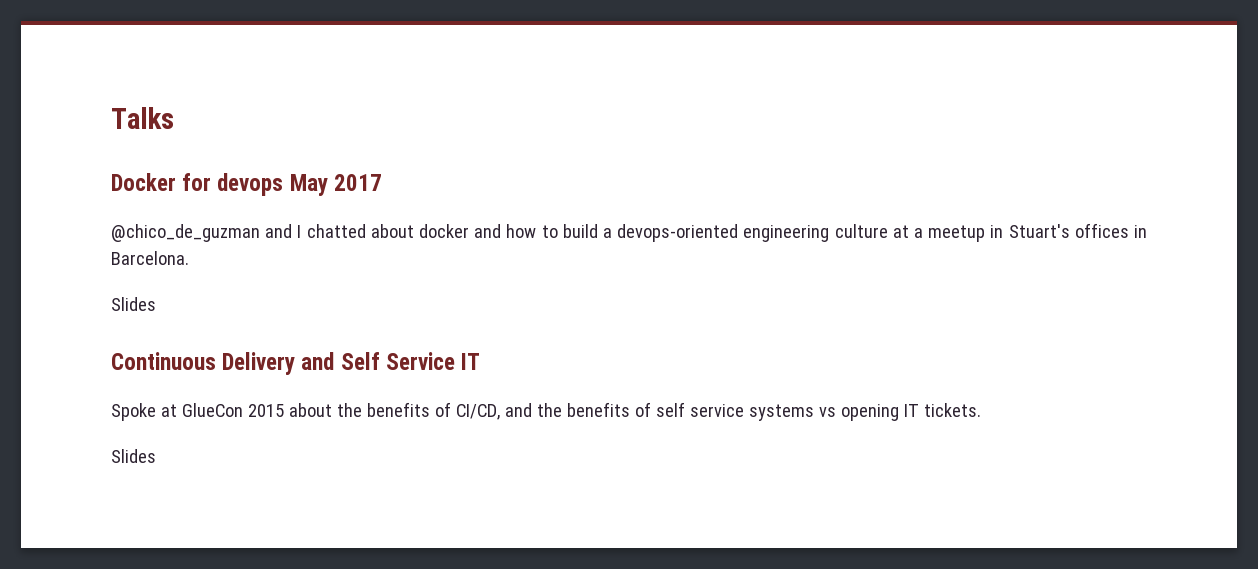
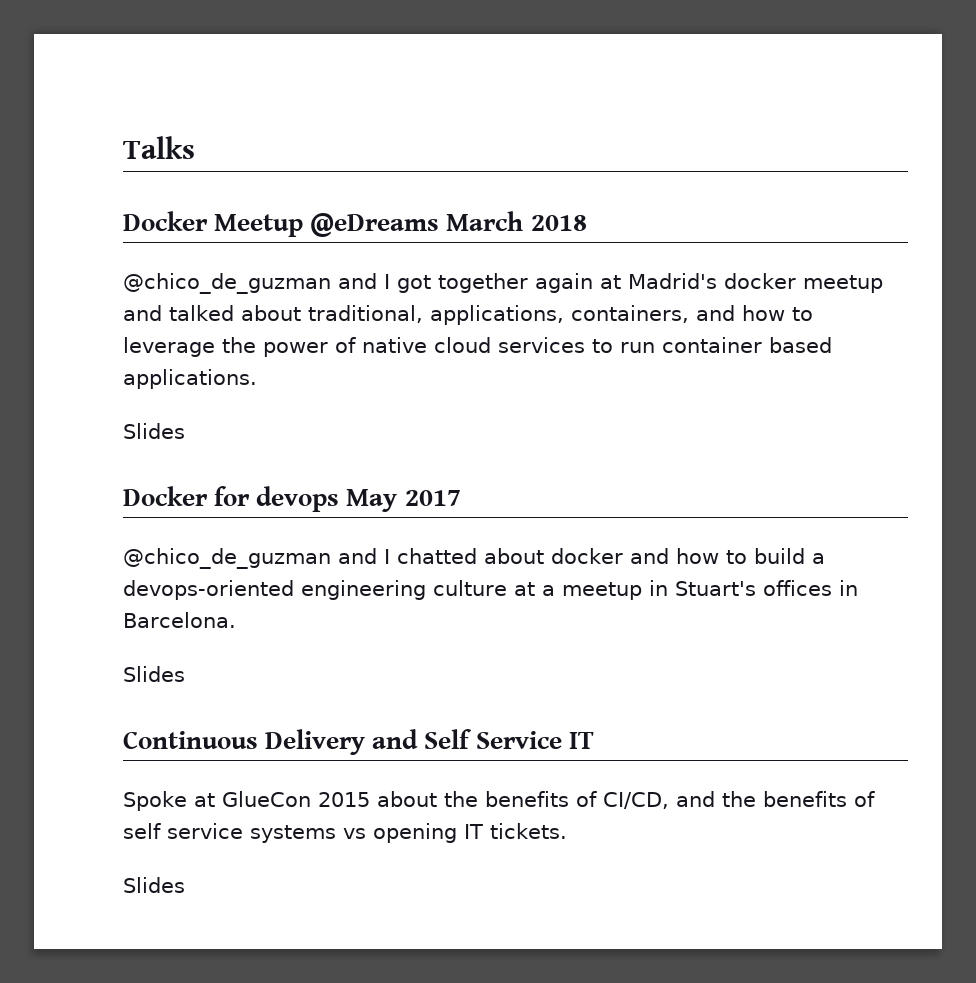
(174, 118) none -> [123,211,587,237] [123,273,883,294] [123,305,813,325] [123,337,832,357] [123,369,257,389] [123,423,185,439] // Docker Meetup @eDreams March 2018 // @chico_de_guzman and I got together again at Madrid's docker meetup and talked about traditional, applications, containers, and how to leverage the power of native cloud services to run container based applications. // Slides

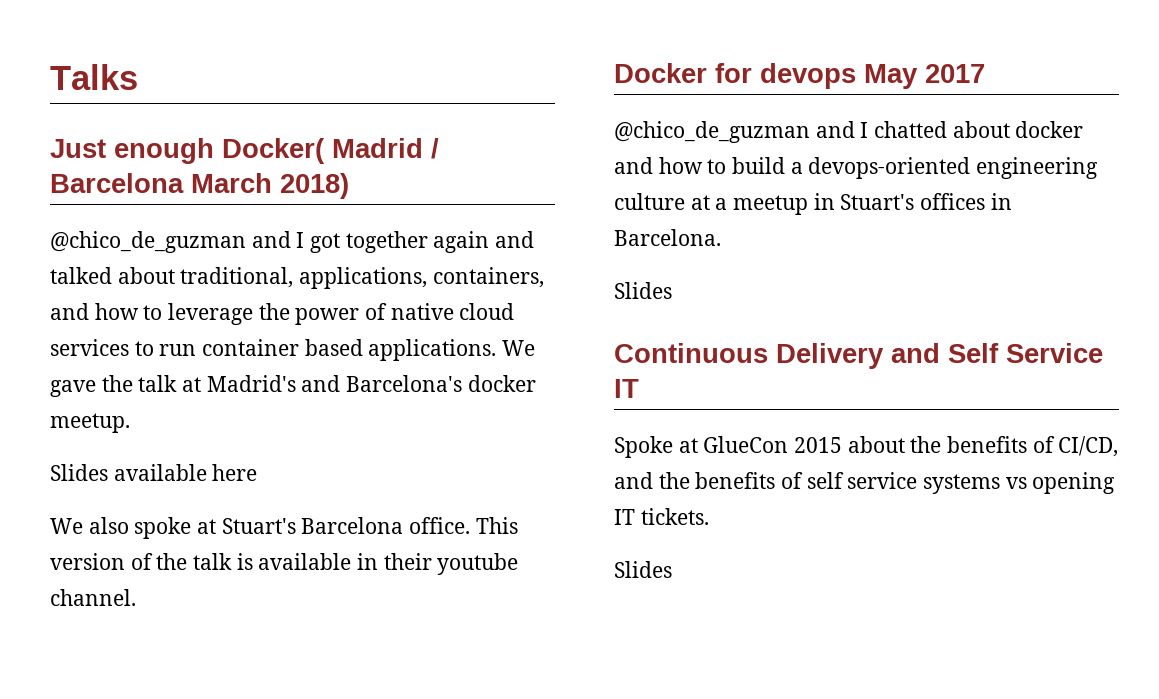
[123,211,587,237] Docker Meetup @eDreams March 2018 -> [50,138,439,164] [50,173,349,199] Just enough Docker( Madrid / Barcelona March 2018)
[600,273,883,293] at Madrid's docker meetup -> (490, 242) none
[123,423,185,439] // Slides -> [502,340,536,356] [50,375,536,397] [50,413,130,433] [50,464,258,481] [50,517,518,539] [50,553,519,575] [50,589,136,606] We gave the talk at Madrid's and Barcelona's docker meetup. // Slides available here // We also spoke at Stuart's Barcelona office. This version of the talk is available in their youtube channel.

